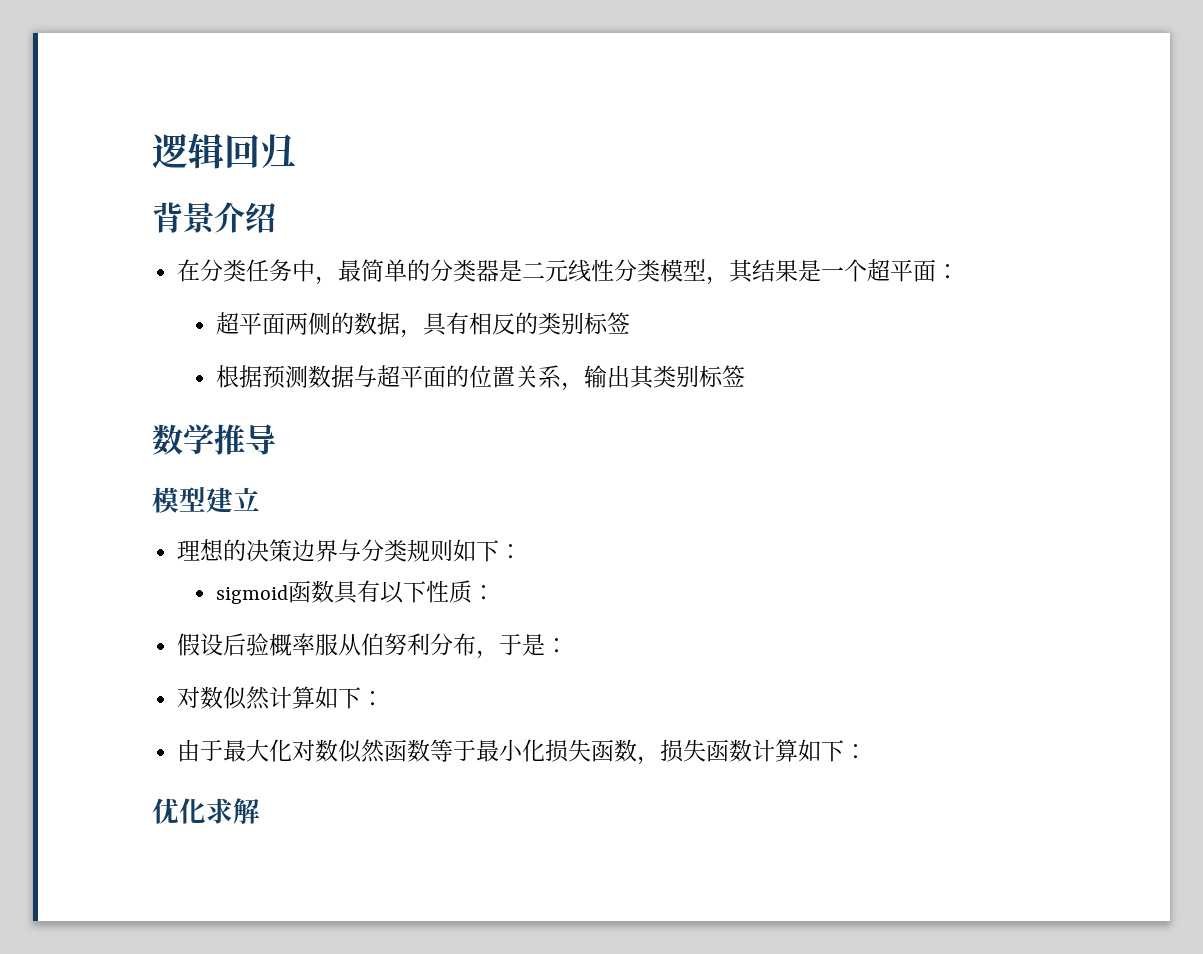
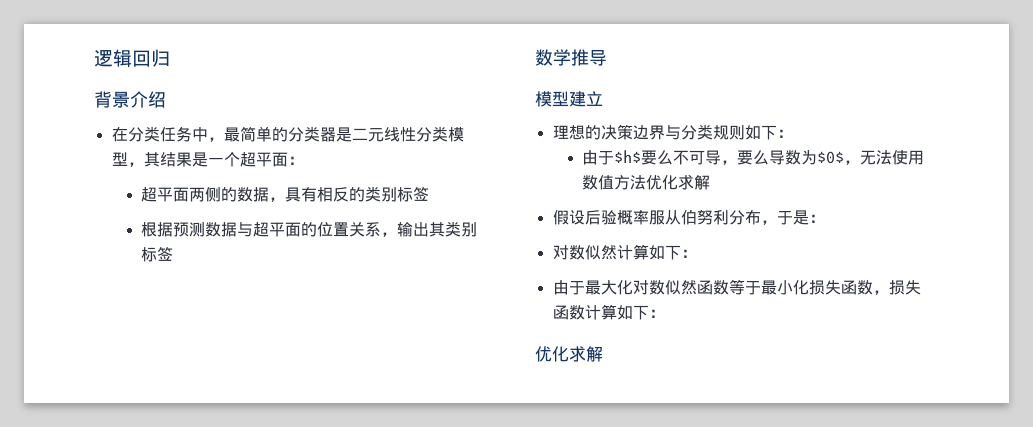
[216,580,496,604] sigmoid函数具有以下性质： -> [582,150,925,165] [582,174,711,190] 由于$h$要么不可导，要么导数为$0$，无法使用数值方法优化求解

